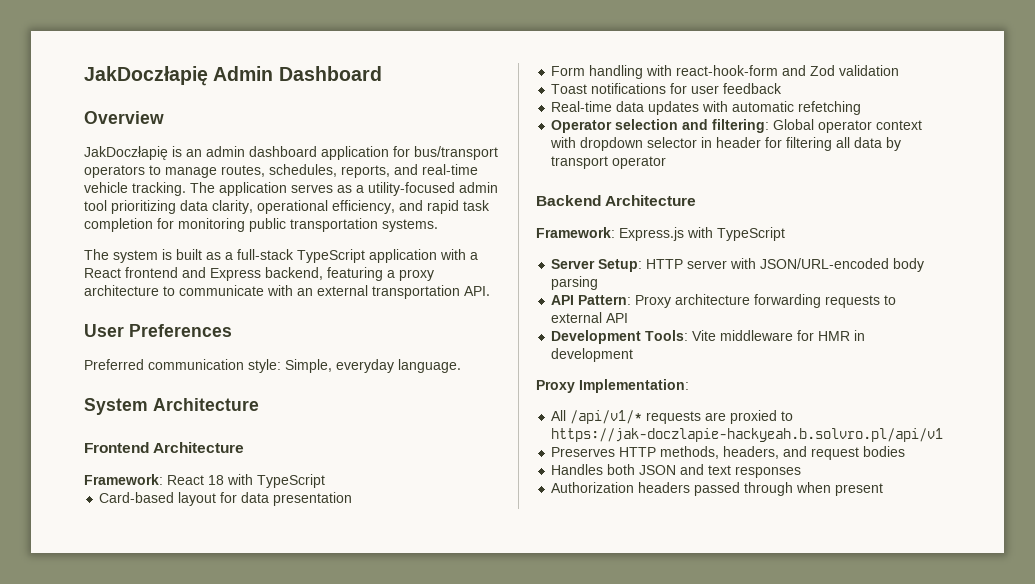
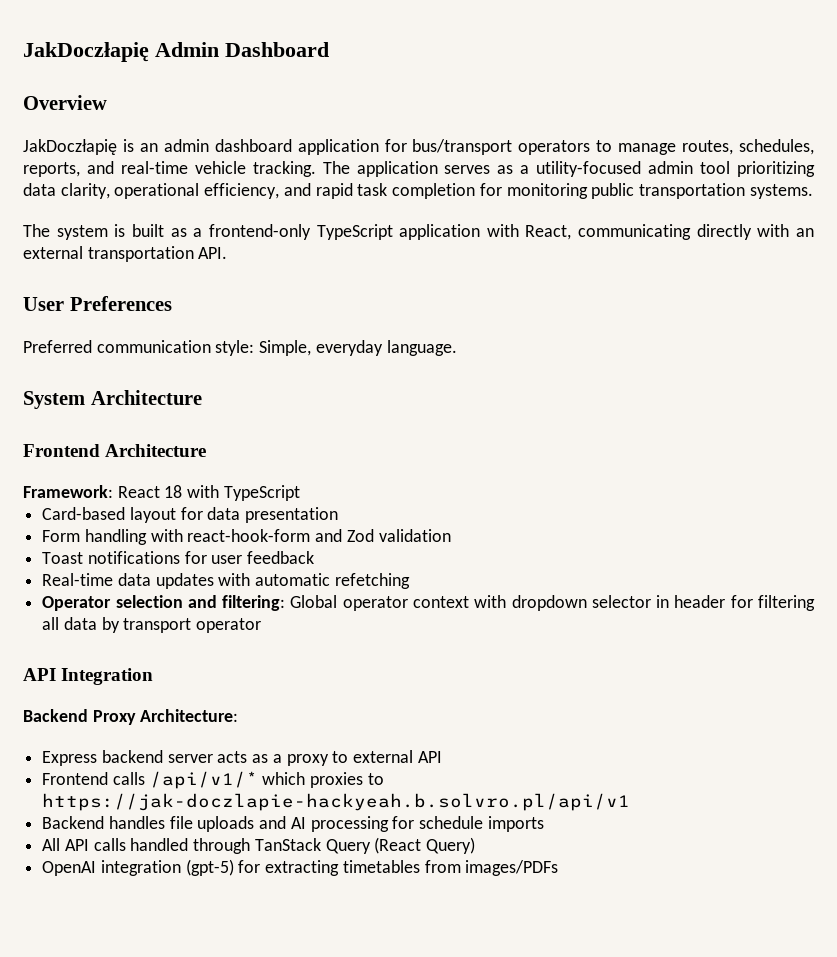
[237,249,294,260] full-stack -> [208,224,311,240] frontend-only
[470,252,478,260] [84,267,434,281] [84,285,264,296] a React frontend and Express backend, featuring a proxy architecture to communicate -> [525,224,752,240] React, communicating directly
[536,195,697,206] [536,227,785,241] [551,258,925,272] [551,276,599,290] [551,294,897,308] [551,312,629,323] [551,330,866,344] [551,348,634,362] [536,379,689,393] [551,410,794,424] [551,428,944,442] [551,446,906,460] [551,464,802,478] [551,482,884,496] // Backend Architecture // Framework: Express.js with TypeScript // Server Setup: HTTP server with JSON/URL-encoded body parsing // API Pattern: Proxy architecture forwarding requests to external API // Development Tools: Vite middleware for HMR in development // Proxy Implementation: // All /api/v1/* requests are proxied to https://jak-doczlapie-hackyeah.b.solvro.pl/api/v1 // Preserves HTTP methods, headers, and request bodies // Handles both JSON and text responses // Authorization headers passed through when present -> [23,668,154,685] [23,709,239,725] [42,750,442,766] [42,771,384,789] [42,793,631,811] [42,816,544,832] [42,837,476,854] [42,859,559,876] // API Integration // Backend Proxy Architecture: // Express backend server acts as a proxy to external API // Frontend calls /api/v1/* which proxies to https://jak-doczlapie-hackyeah.b.solvro.pl/api/v1 // Backend handles file uploads and AI processing for schedule imports // All API calls handled through TanStack Query (React Query) // OpenAI integration (gpt-5) for extracting timetables from images/PDFs

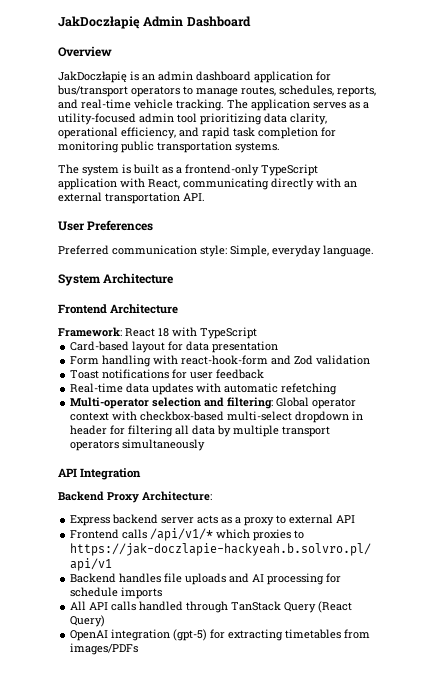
[42,596,112,611] Operator -> [70,397,150,409] Multi-operator
[511,595,651,611] dropdown selector -> [140,411,350,423] checkbox-based multi-select dropdown
[123,618,262,633] transport operator -> [233,425,331,437] [70,439,206,451] multiple transport operators simultaneously

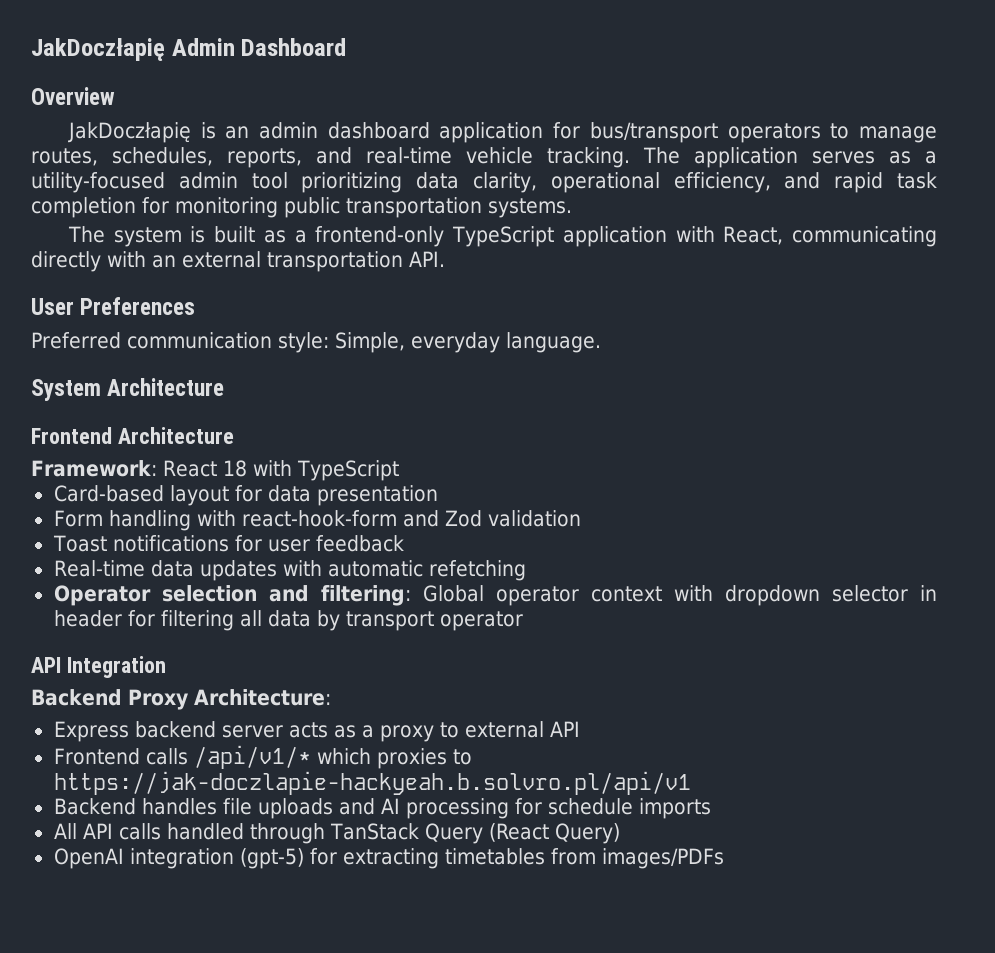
[70,397,150,409] Multi-operator -> [53,585,151,606] Operator
[140,411,350,423] checkbox-based multi-select dropdown -> [724,585,908,606] dropdown selector
[233,425,331,437] [70,439,206,451] multiple transport operators simultaneously -> [345,611,523,631] transport operator

